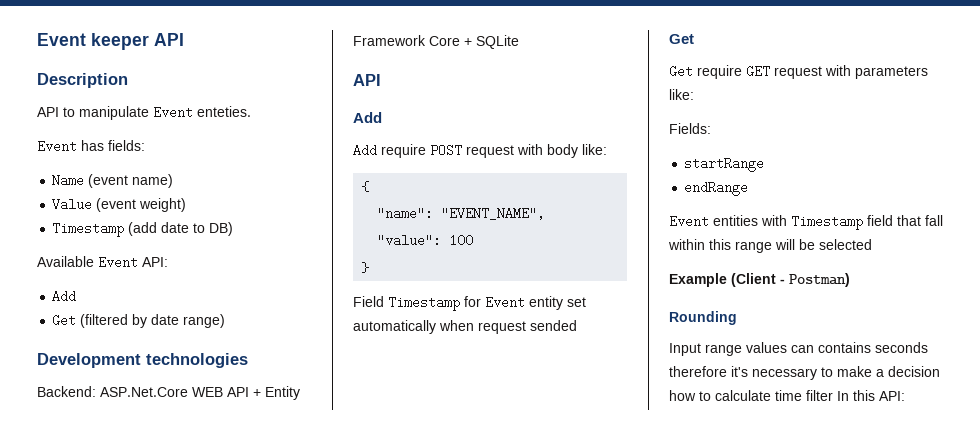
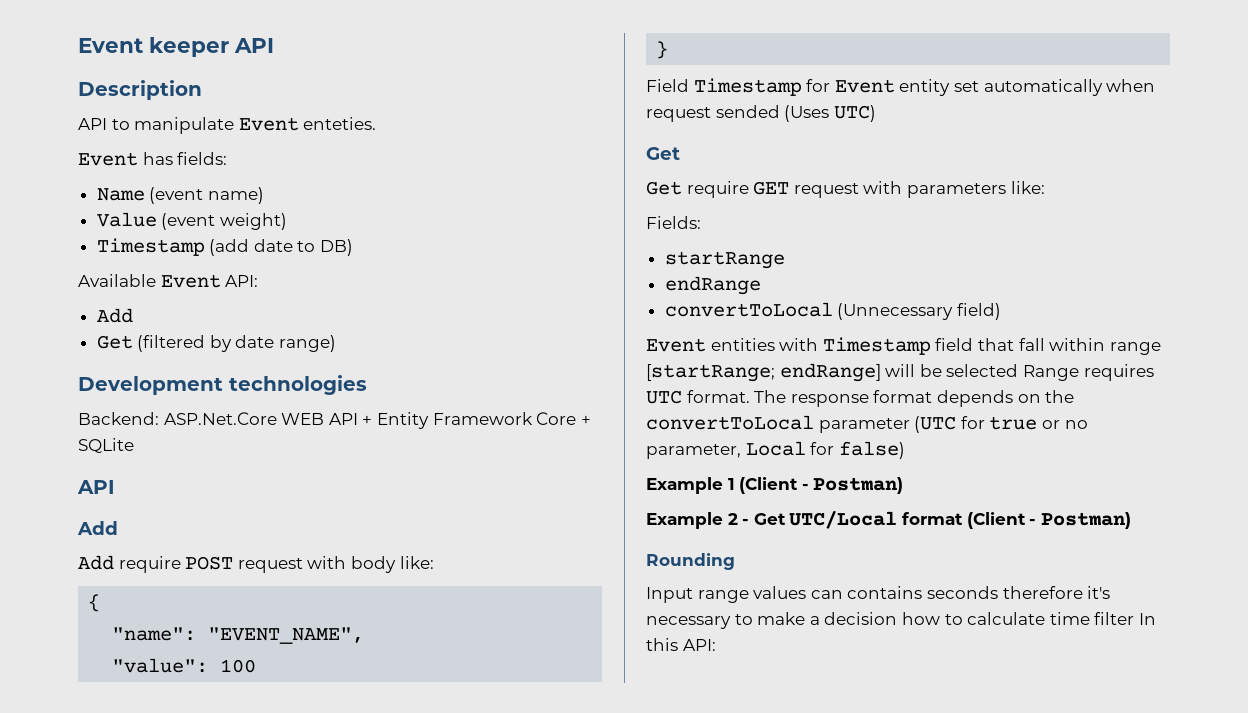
(577, 325) none -> [784,105,876,122] (Uses UTC)
(749, 188) none -> [664,302,1001,320] // convertToLocal (Unnecessary field)
[709,239,772,253] this range -> [1109,342,1161,355] [646,363,881,382] range [startRange; endRange]
[669,273,727,287] // Example -> [1022,364,1154,381] [646,390,1075,407] [646,415,1088,433] [646,441,905,459] [646,477,904,494] [646,511,963,529] Range requires UTC format. The response format depends on the convertToLocal parameter (UTC for true or no parameter, Local for false) // Example 1 (Client - Postman) // Example 2 - Get UTC/Local format

